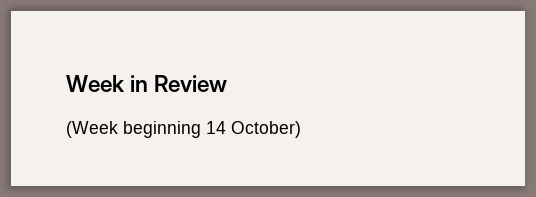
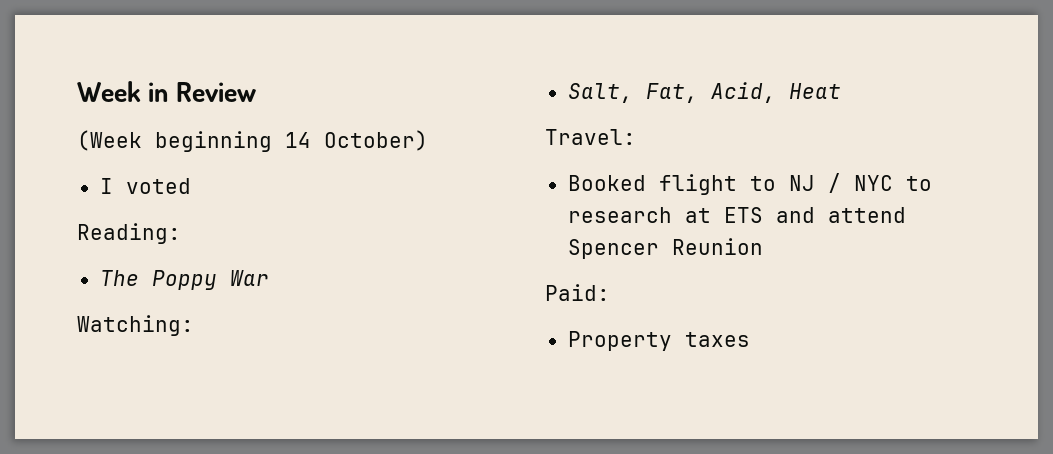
(301, 129) none -> [99,178,191,194] [77,223,181,244] [99,270,269,290] [77,315,194,336] [567,82,841,103] [545,129,636,145] [567,173,932,195] [567,207,906,223] [567,238,763,259] [545,284,610,301] [567,331,750,351] // I voted // Reading: // The Poppy War // Watching: // Salt, Fat, Acid, Heat // Travel: // Booked flight to NJ / NYC to research at ETS and attend Spencer Reunion // Paid: // Property taxes

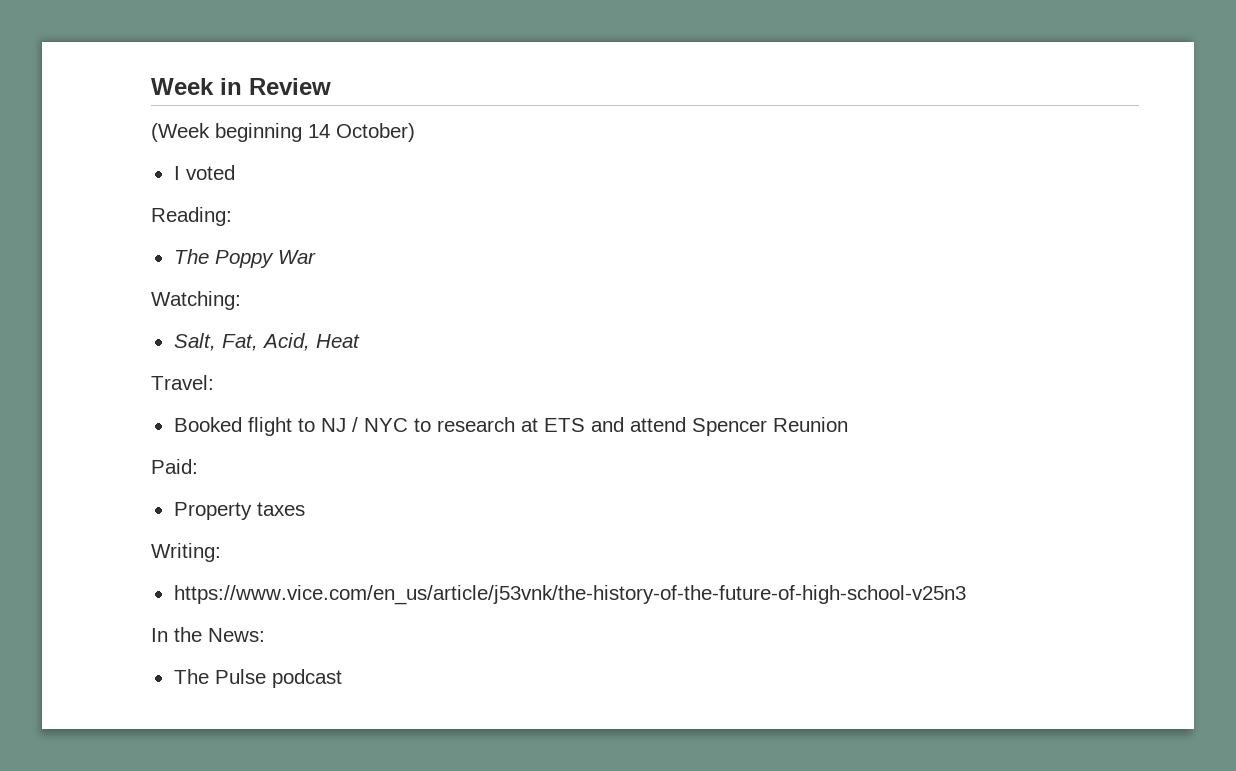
(750, 339) none -> [151,543,221,562] [173,585,966,605] [151,627,265,642] [173,669,342,688] // Writing: // https://www.vice.com/en_us/article/j53vnk/the-history-of-the-future-of-high-school-v25n3 // In the News: // The Pulse podcast

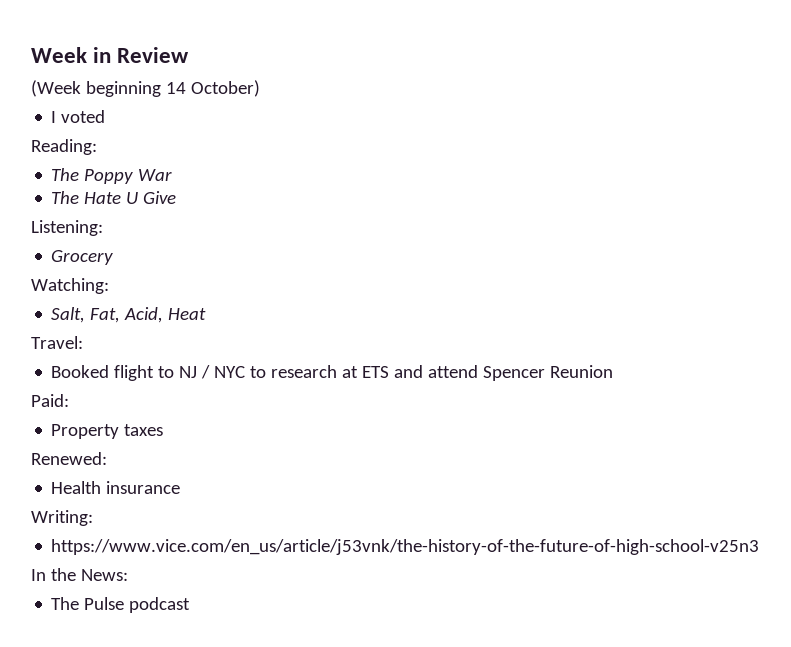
(316, 257) none -> [51,191,177,204] [31,220,103,236] [51,250,114,265] // The Hate U Give // Listening: // Grocery
(305, 509) none -> [31,452,107,465] [51,481,181,494] // Renewed: // Health insurance

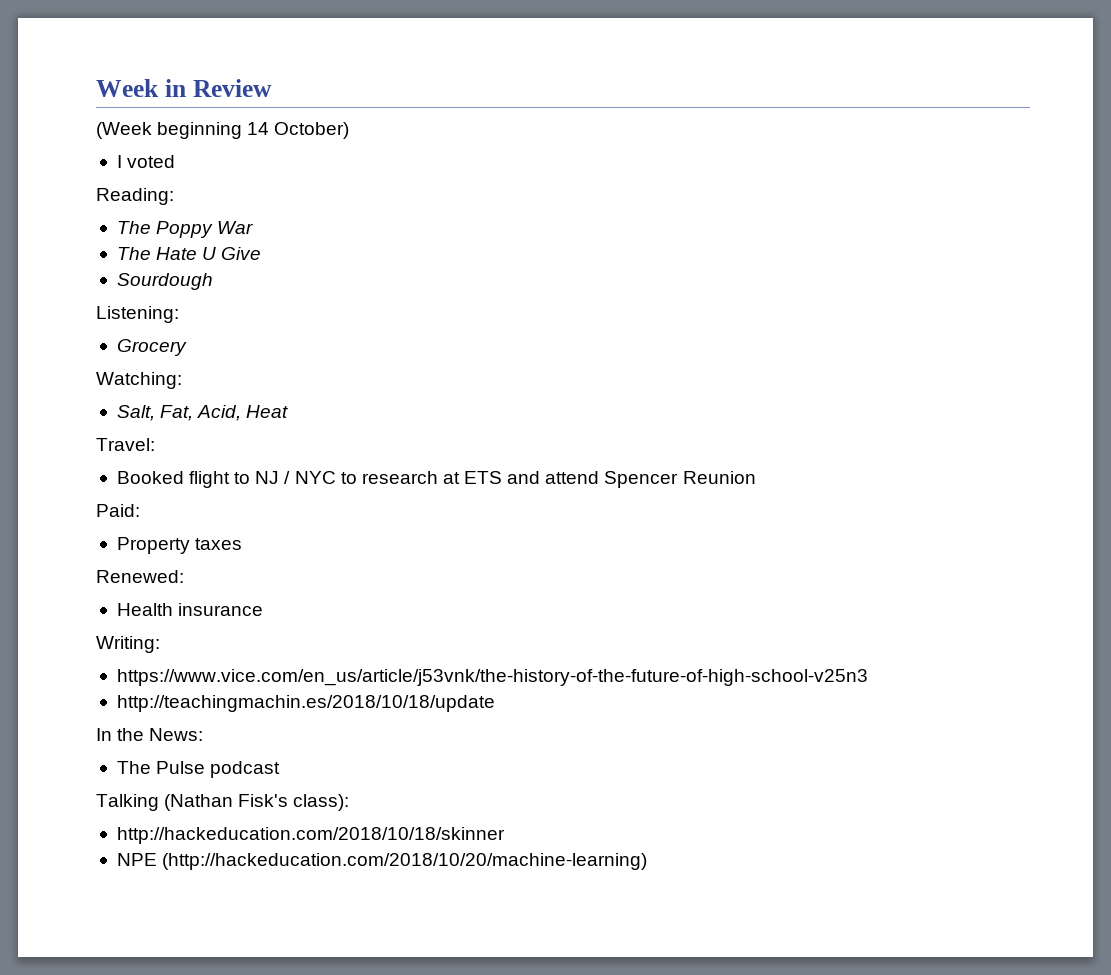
(177, 197) none -> [116,273,213,290] // Sourdough
(760, 547) none -> [116,695,495,712] // http://teachingmachin.es/2018/10/18/update
(191, 605) none -> [96,794,350,811] [116,827,505,844] [116,853,648,870] // Talking (Nathan Fisk's class): // http://hackeducation.com/2018/10/18/skinner // NPE (http://hackeducation.com/2018/10/20/machine-learning)

